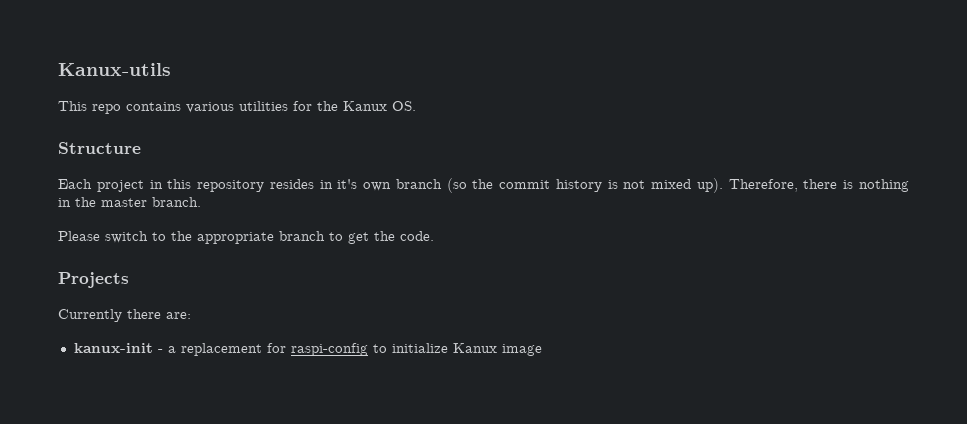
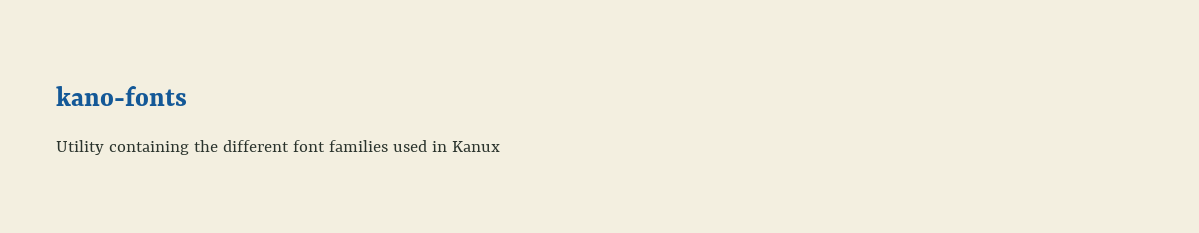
[58,63,171,76] [58,101,416,114] [58,142,141,154] [58,178,910,193] [58,197,201,207] [58,231,434,244] [58,272,129,288] [58,309,191,322] [73,343,542,356] Kanux-utils // This repo contains various utilities for the Kanux OS. // Structure // Each project in this repository resides in it's own branch (so the commit history is not mixed up). Therefore, there is nothing in the master branch. // Please switch to the appropriate branch to get the code. // Projects // Currently there are: // kanux-init - a replacement for raspi-config to initialize Kanux image -> [56,86,187,106] [56,140,500,155] kano-fonts // Utility containing the different font families used in Kanux

